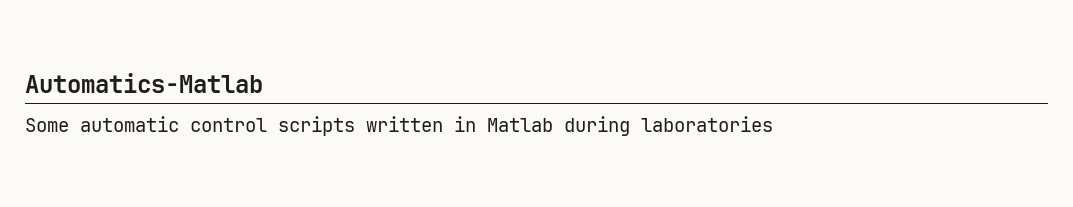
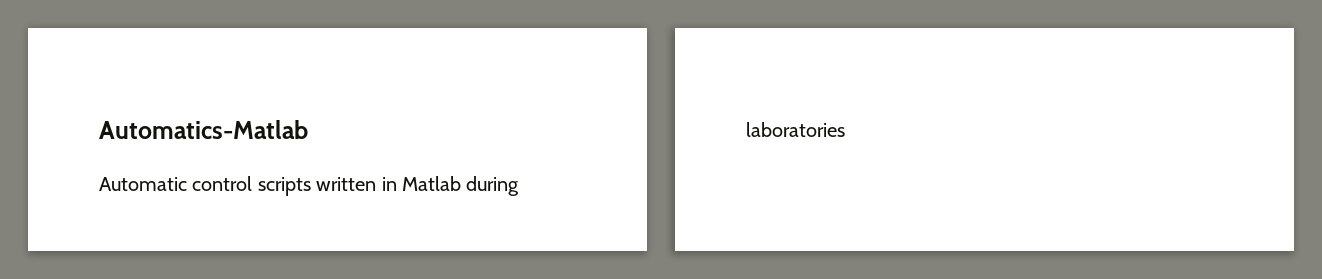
[25,116,179,132] Some automatic -> [99,177,187,191] Automatic

